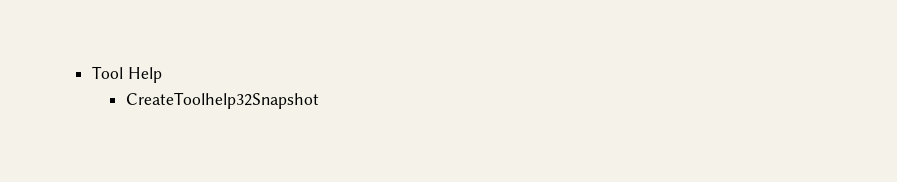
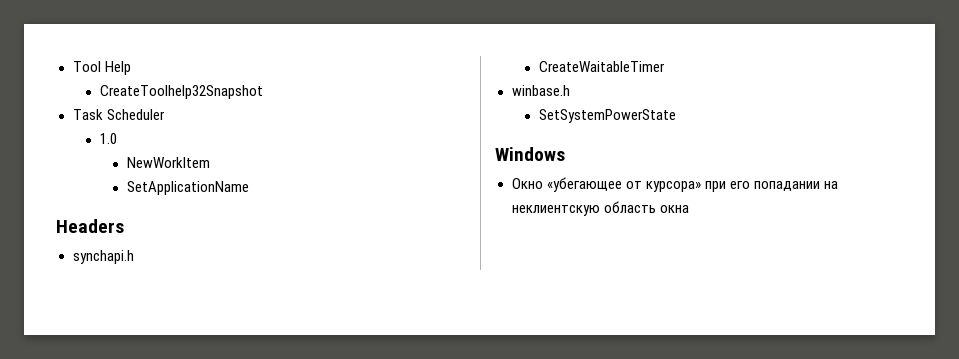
(319, 100) none -> [72,109,165,120] [99,133,117,144] [126,157,210,168] [126,181,249,195] [56,219,124,233] [72,250,134,264] [538,61,665,72] [511,85,570,96] [538,109,676,123] [495,147,565,161] [511,177,838,192] [511,201,689,216] // Task Scheduler // 1.0 // NewWorkItem // SetApplicationName // Headers // synchapi.h // CreateWaitableTimer // winbase.h // SetSystemPowerState // Windows // Окно «убегающее от курсора» при его попадании на неклиентскую область окна

